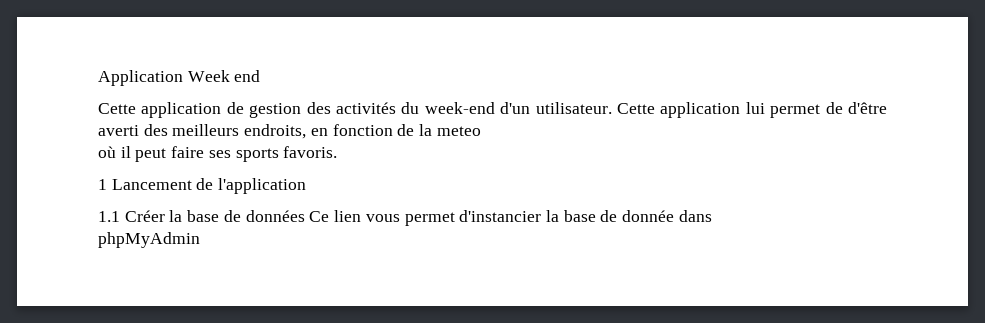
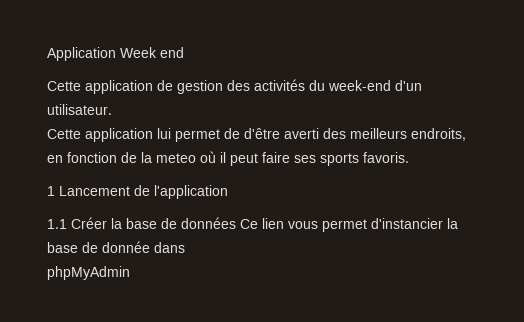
(612, 108) none -> (112, 109) //
(481, 131) // -> (196, 158) none

